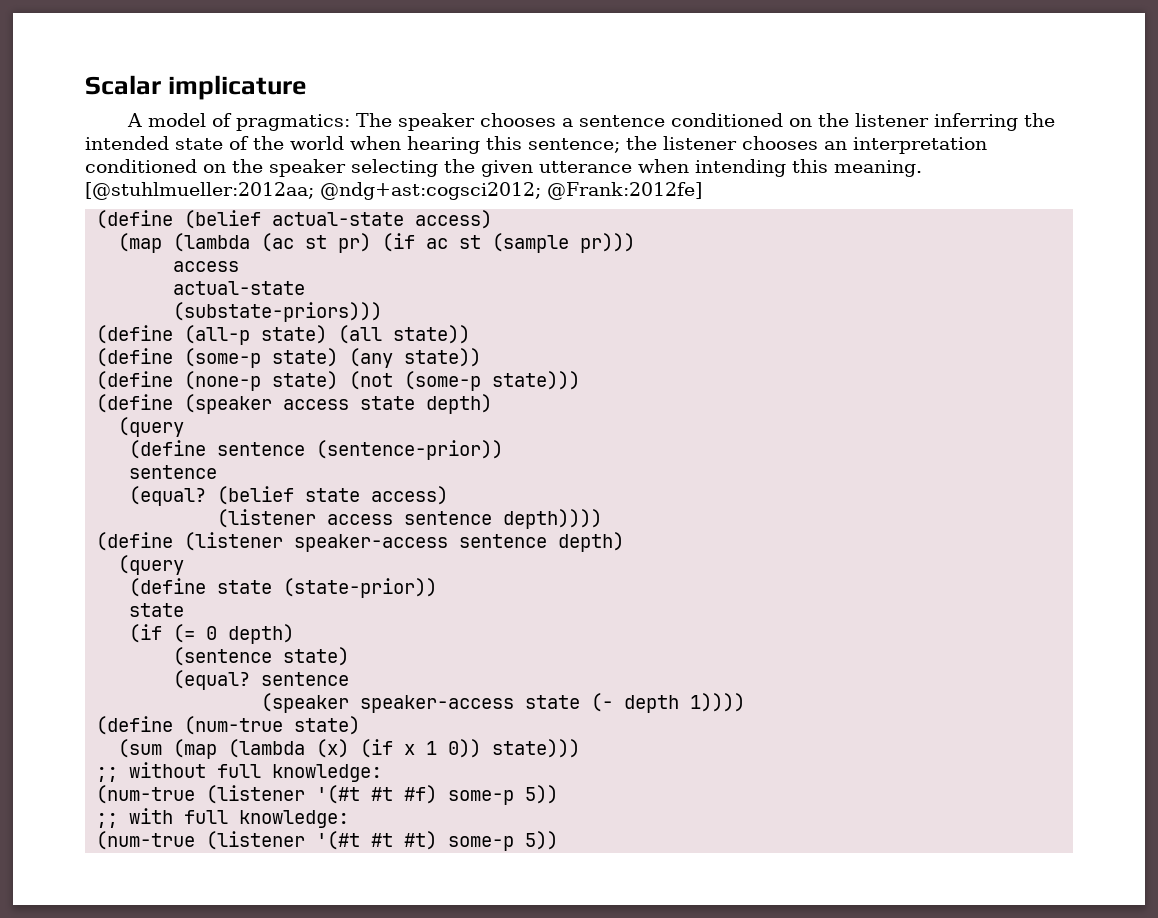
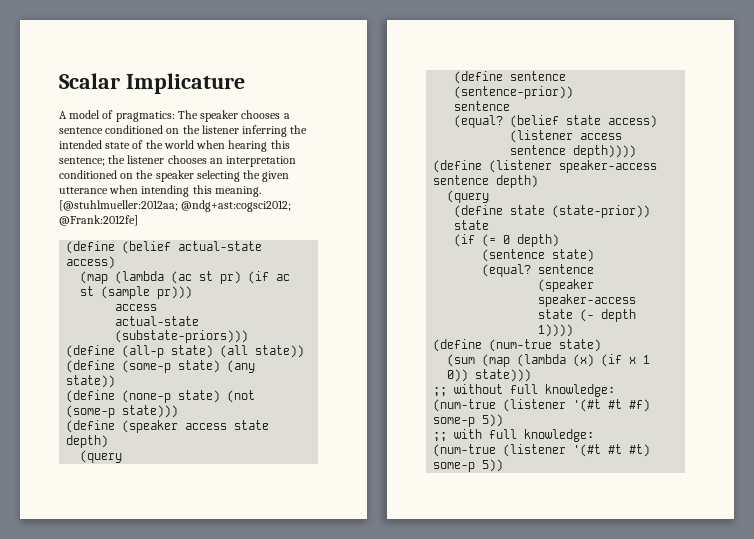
[168,75,308,100] implicature -> [125,73,245,94] Implicature

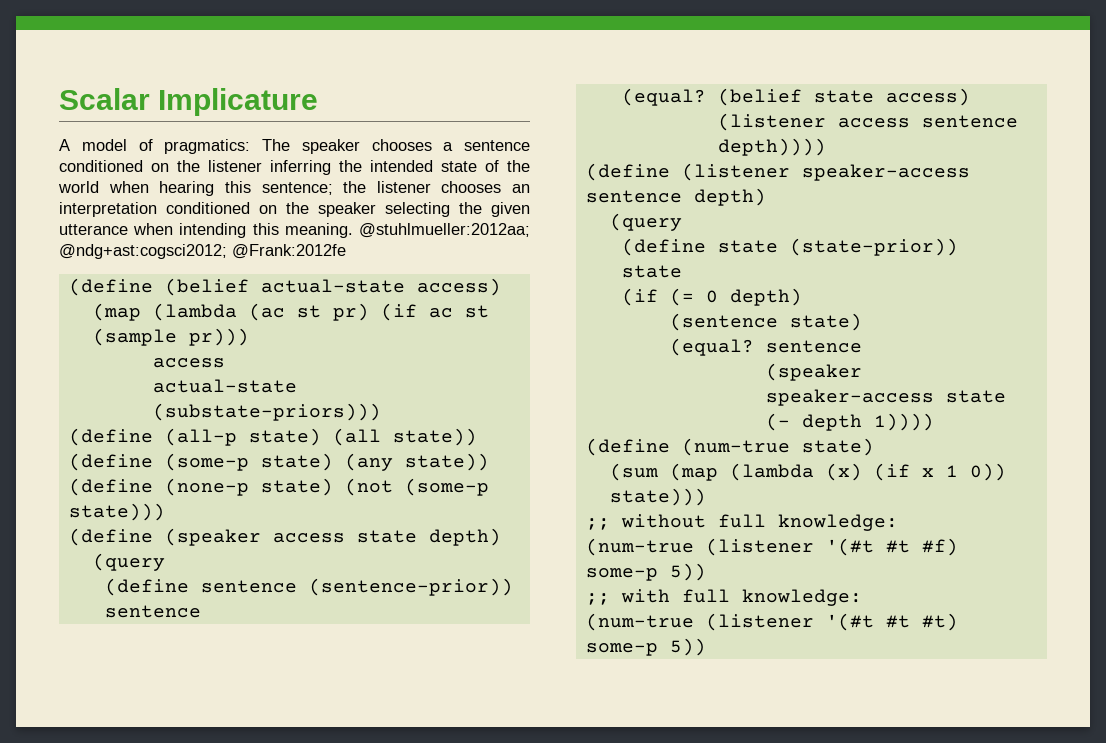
[59,200,292,212] [59,215,138,226] [@stuhlmueller:2012aa; @ndg+ast:cogsci2012; @Frank:2012fe] -> [358,223,530,238] [59,244,346,259] @stuhlmueller:2012aa; @ndg+ast:cogsci2012; @Frank:2012fe

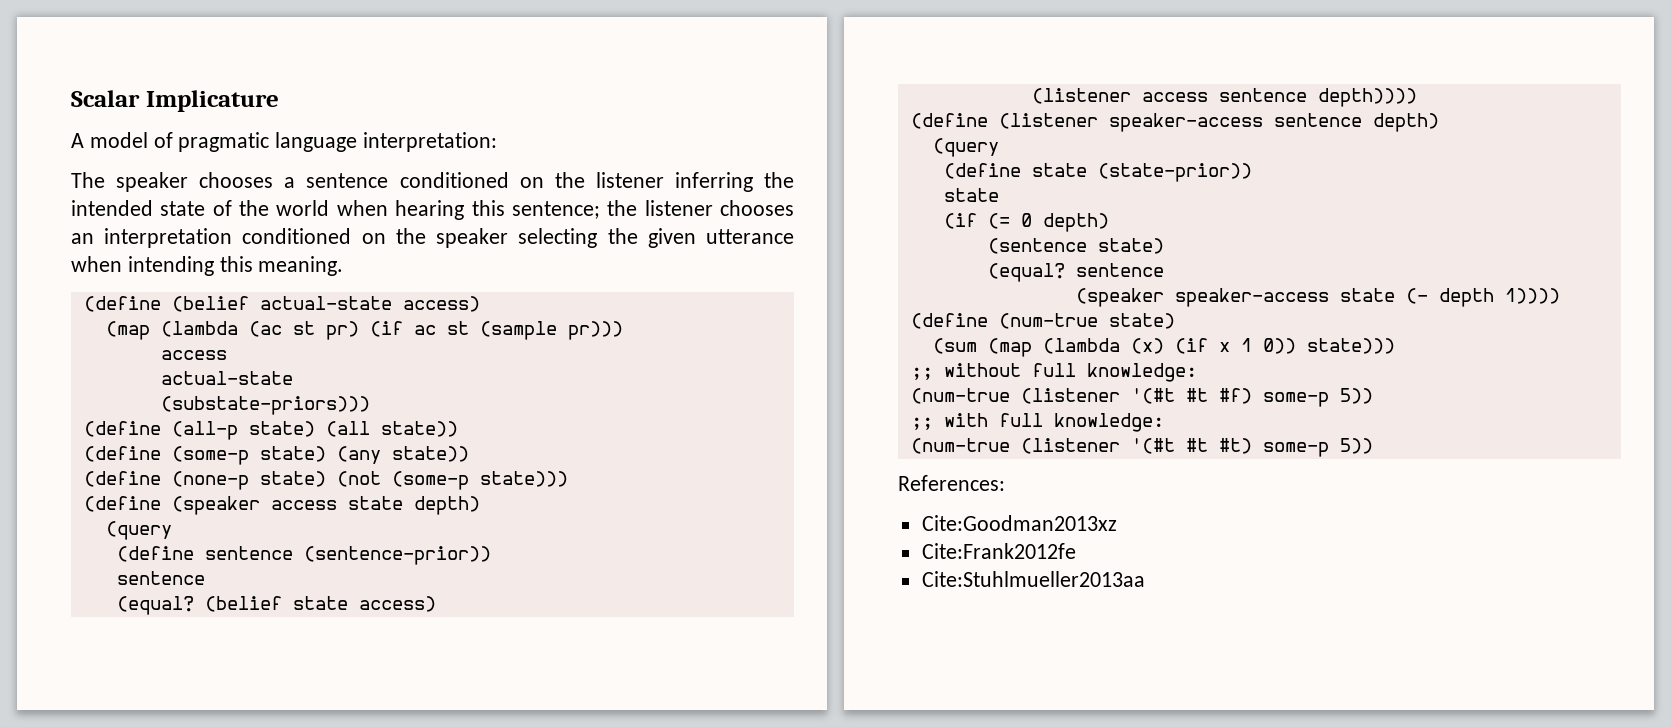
[164,139,251,154] pragmatics: -> [178,132,498,152] pragmatic language interpretation: //
[358,223,530,238] [59,244,346,259] @stuhlmueller:2012aa; @ndg+ast:cogsci2012; @Frank:2012fe -> (344, 266) none
(706, 647) none -> [898,475,1005,491] [921,515,1117,531] [921,543,1076,559] [921,571,1145,587] // References: // Cite:Goodman2013xz // Cite:Frank2012fe // Cite:Stuhlmueller2013aa

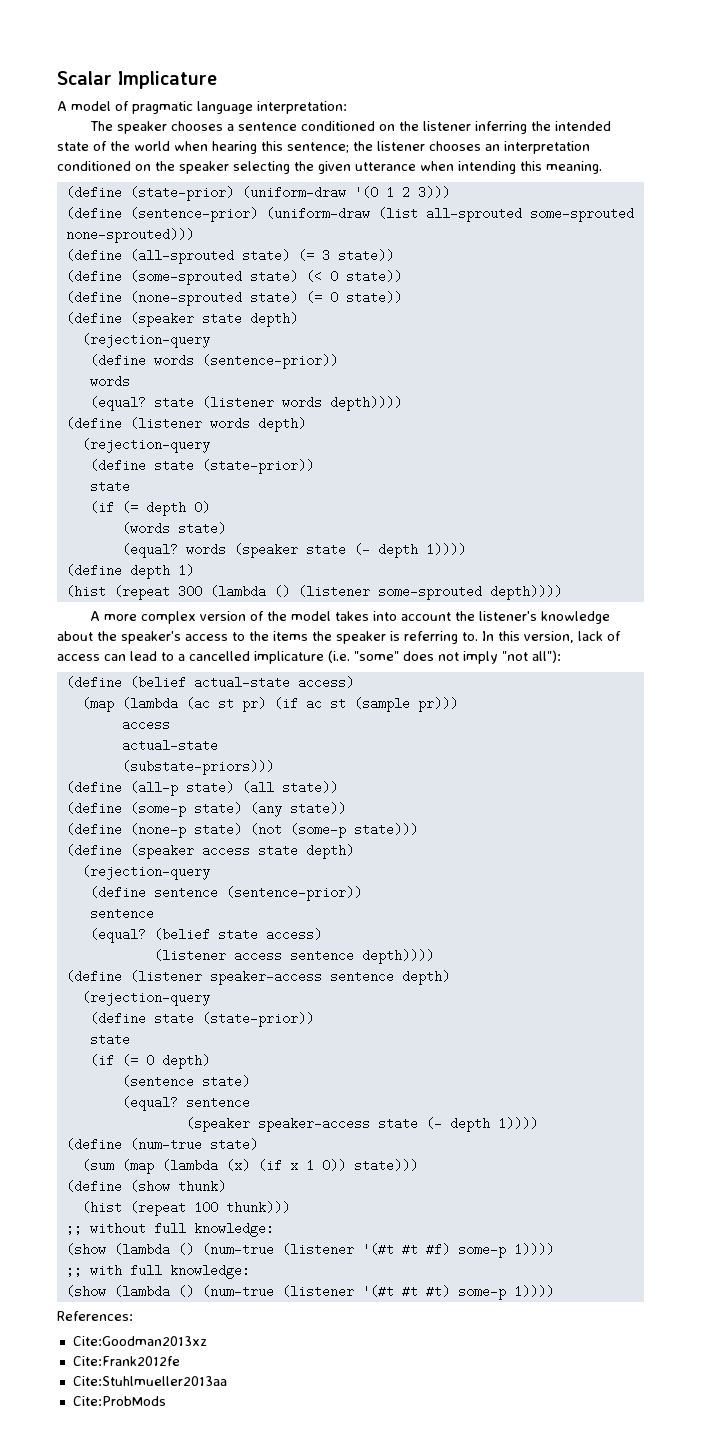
(344, 266) none -> [65,186,450,201] [65,207,634,222] [65,228,194,243] [65,249,394,264] [65,270,402,285] [65,291,402,306] [65,312,298,327] [81,333,210,348] [89,354,338,369] [89,375,130,388] [89,396,402,411] [65,417,306,432] [81,438,210,453] [89,459,314,474] [89,480,130,493] [89,501,210,516] [121,522,226,535] [121,543,466,558] [65,564,194,579] [65,585,562,600] [90,611,611,624] [57,631,621,644] [57,650,561,664] // (define (state-prior) (uniform-draw '(0 1 2 3))) // (define (sentence-prior) (uniform-draw (list all-sprouted some-sprouted none-sprouted))) // (define (all-sprouted state) (= 3 state)) // (define (some-sprouted state) (< 0 state)) // (define (none-sprouted state) (= 0 state)) // (define (speaker state depth) // (rejection-query // (define words (sentence-prior)) // words // (equal? state (listener words depth)))) // (define (listener words depth) // (rejection-query // (define state (state-prior)) // state // (if (= depth 0) // (words state) // (equal? words (speaker state (- depth 1)))) // (define depth 1) // (hist (repeat 300 (lambda () (listener some-sprouted depth)))) // A more complex version of the model takes into account the listener's knowledge about the speaker's access to the items the speaker is referring to. In this version, lack of access can lead to a cancelled implicature (i.e. "some" does not imply "not all"):
[105,521,172,540] (query -> [81,865,210,880] (rejection-query
[932,138,999,157] (query -> [81,991,210,1006] (rejection-query
(1395, 346) none -> [65,1180,226,1193] [81,1201,290,1216] // (define (show thunk) // (hist (repeat 100 thunk)))
(1197, 372) none -> [65,1243,194,1256] (show (lambda ()
[1339,388,1373,404] 5)) -> [513,1243,554,1256] 1))))
(1164, 422) none -> [65,1285,194,1298] (show (lambda ()
[1339,438,1373,454] 5)) -> [513,1285,554,1298] 1))))
(1145, 579) none -> [72,1396,166,1406] // Cite:ProbMods

